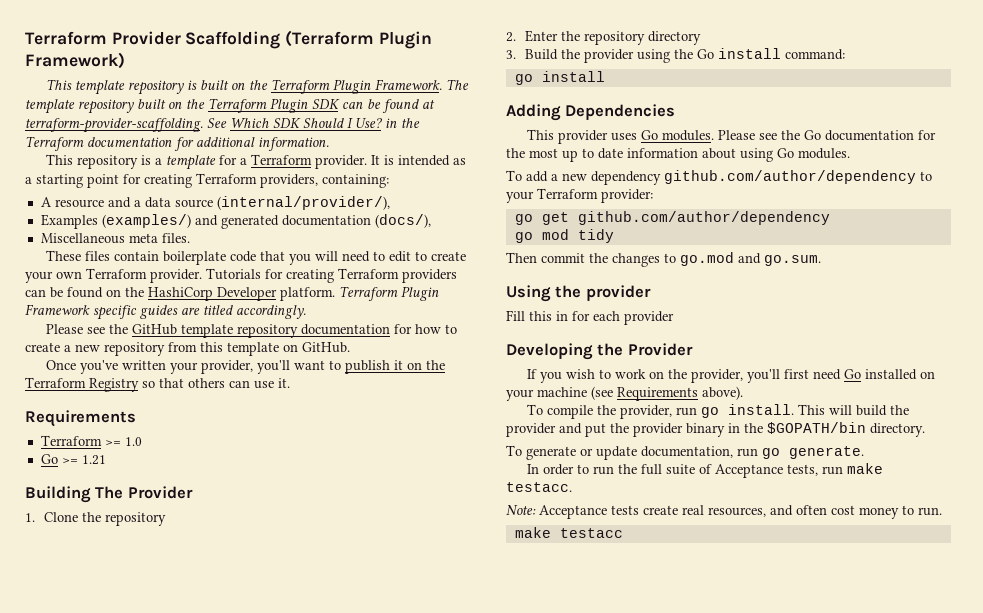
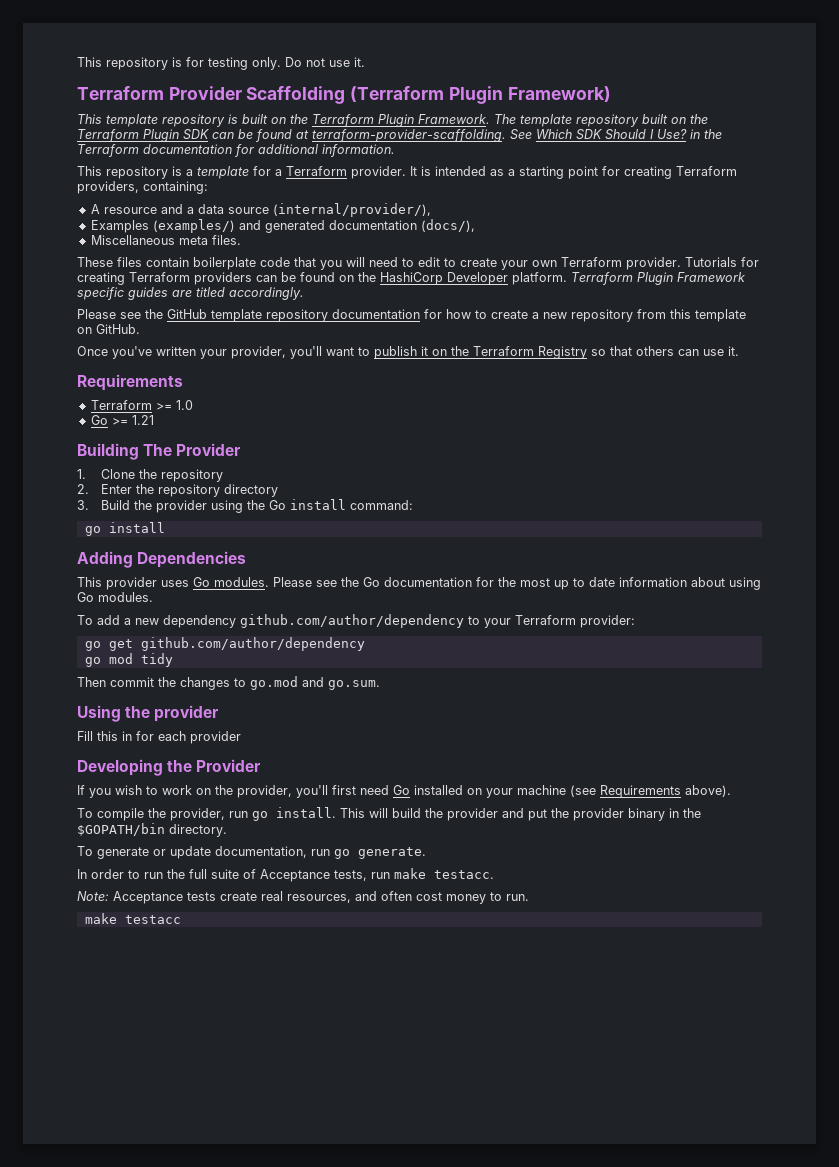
(25, 38) none -> [77,57,365,70] This repository is for testing only. Do not use it. //

